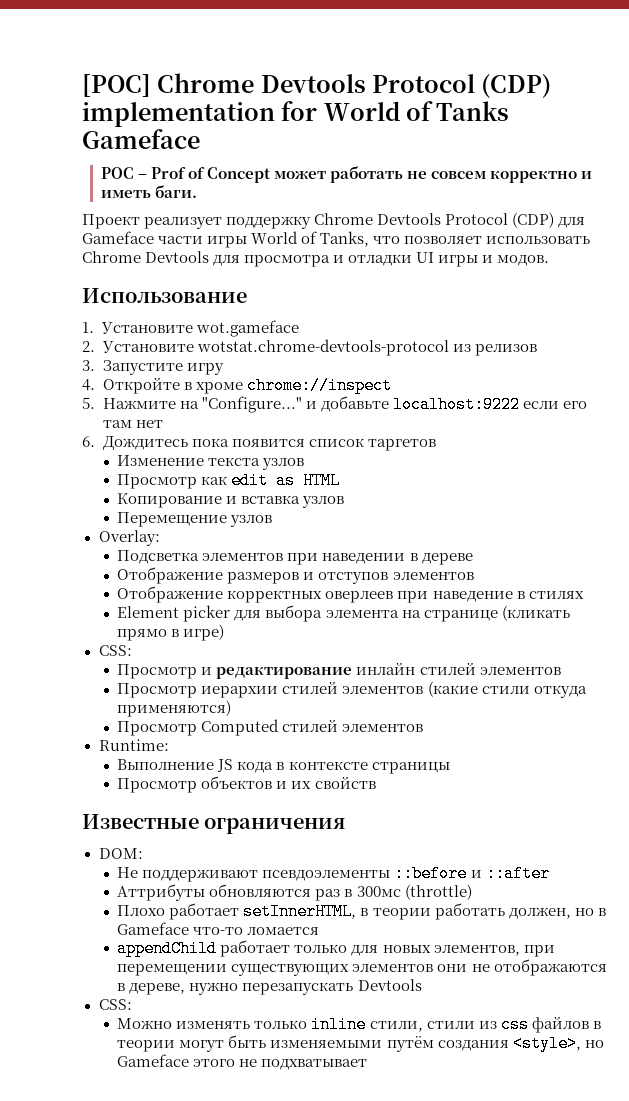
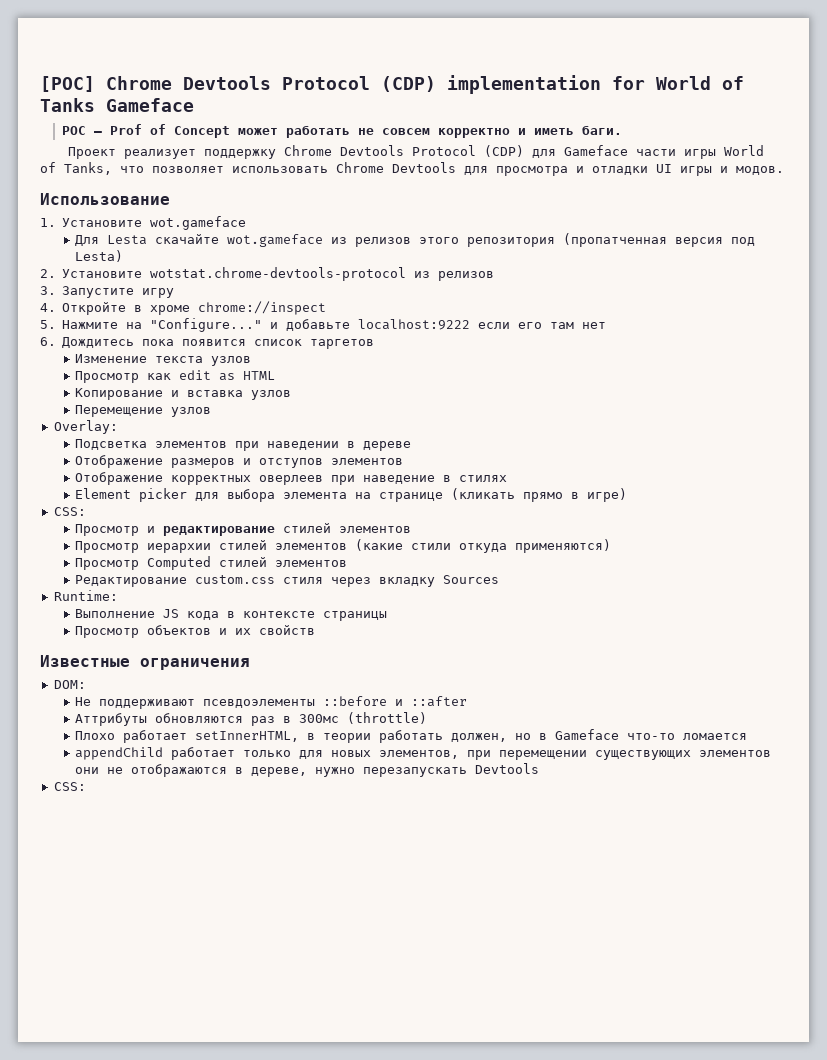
(299, 328) none -> [75,233,756,247] [75,250,124,262] // Для Lesta скачайте wot.gameface из релизов этого репозитория (пропатченная версия под Lesta)
[356,662,416,675] инлайн -> (276, 531) none
(424, 728) none -> [75,575,500,587] // Редактирование custom.css стиля через вкладку Sources
[117,1016,601,1033] [117,1035,604,1052] [117,1054,368,1070] // Можно изменять только inline стили, стили из css файлов в теории могут быть изменяемыми путём создания <style>, но Gameface этого не подхватывает -> (86, 786) none

